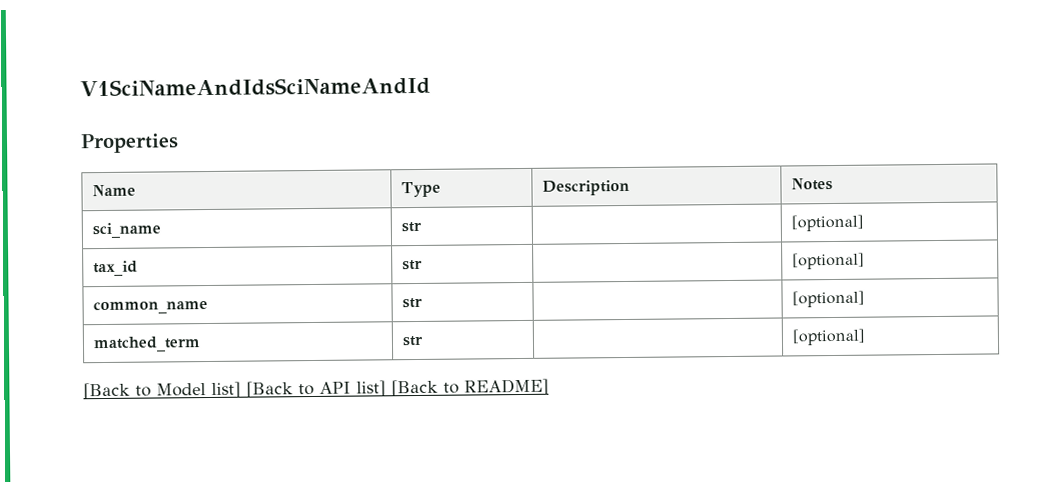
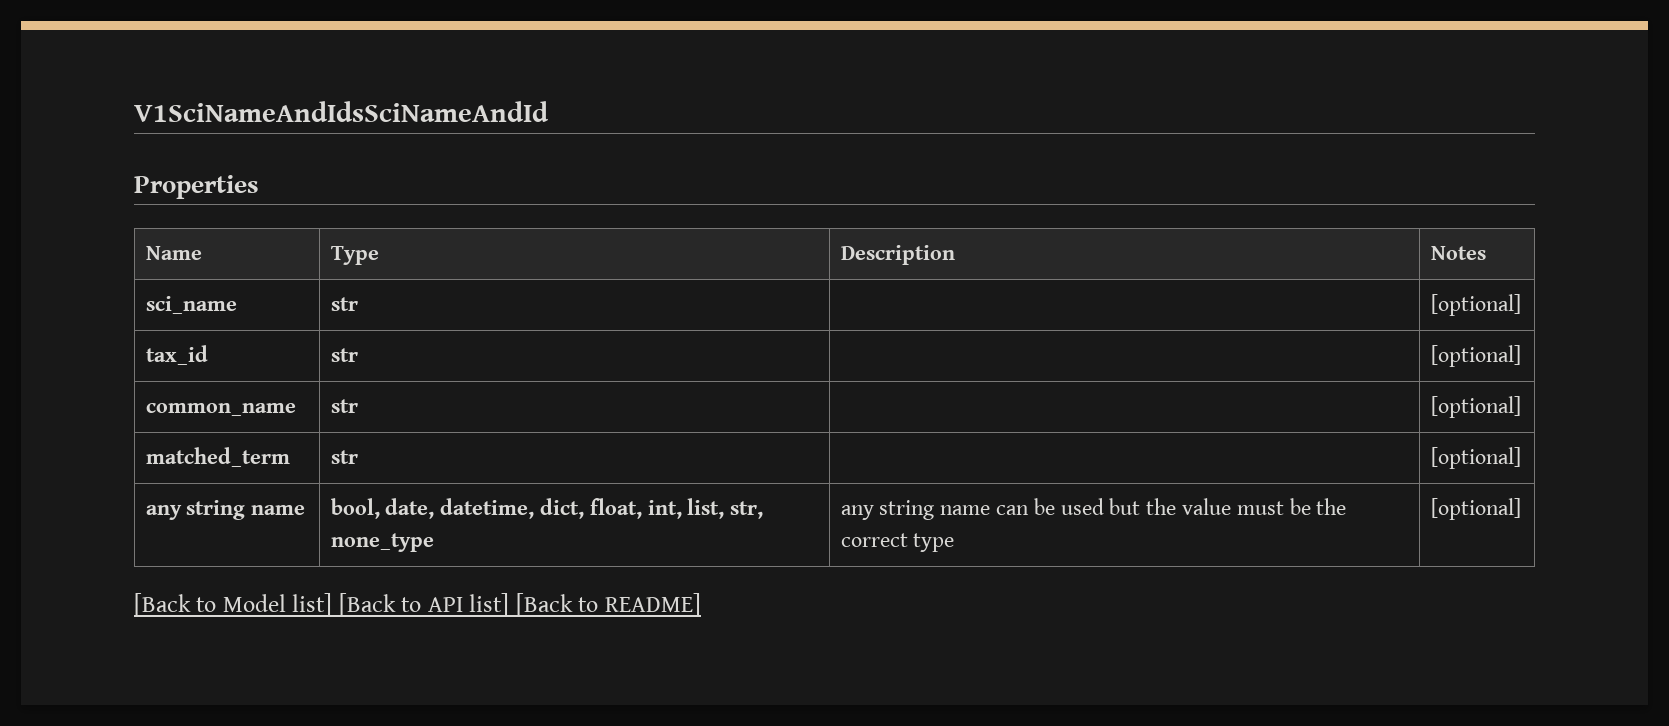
(867, 337) none -> [145,500,306,520] [330,498,764,519] [330,533,434,552] [840,498,1347,520] [840,533,955,552] [1430,498,1521,520] // any string name | bool, date, datetime, dict, float, int, list, str, none_type | any string name can be used but the value must be the correct type | [optional]

